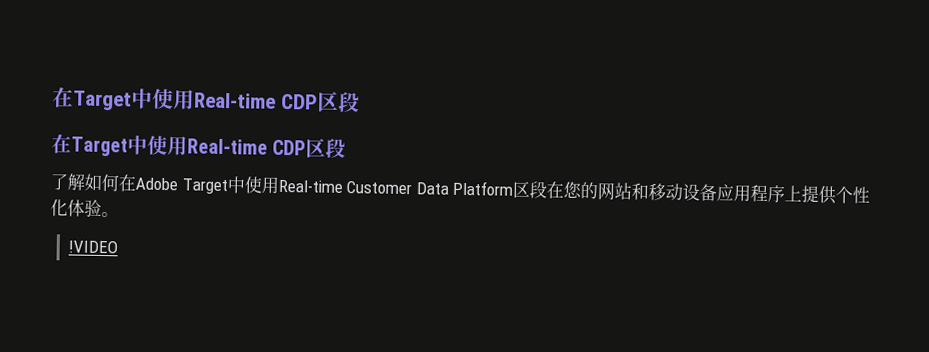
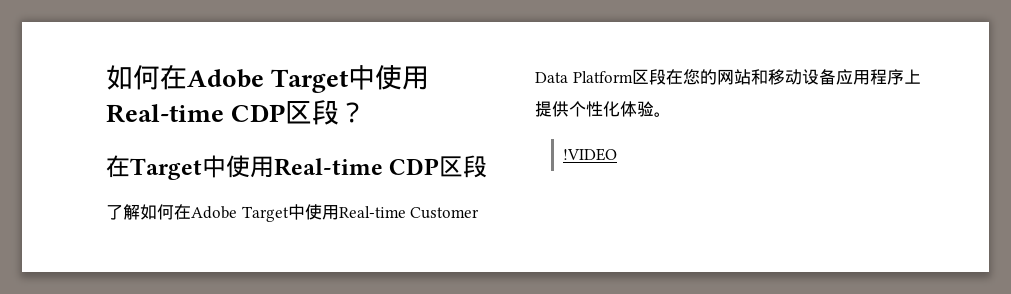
[52,87,360,113] 在Target中使用Real-time CDP区段 -> [106,65,430,93] [106,100,367,125] 如何在Adobe Target中使用Real-time CDP区段？

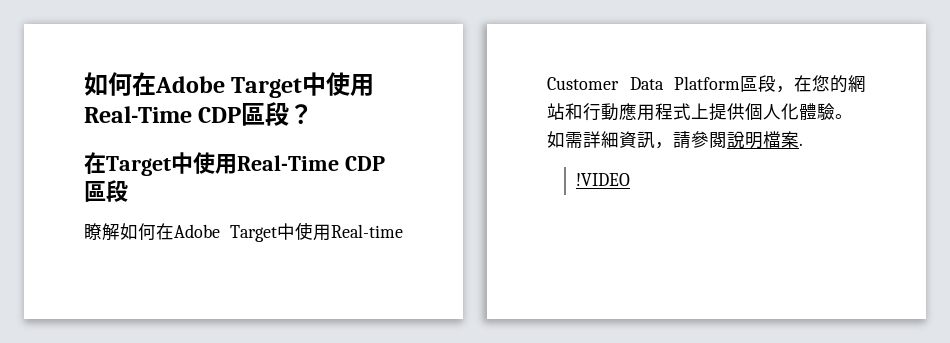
[106,65,430,93] [106,101,313,124] 如何在Adobe Target中使用Real-time CDP区 -> [84,72,375,98] [84,103,266,126] 如何在Adobe Target中使用Real-Time CDP區
[274,156,464,177] Real-time CDP区 -> [237,155,385,171] [84,181,106,202] Real-Time CDP區
[106,205,123,220] 了 -> [84,223,102,240] 瞭
[631,69,921,85] [535,101,671,117] 区段在您的网站和移动设备应用程序上提供个性化体验。 -> [740,75,866,93] [547,103,853,121] [547,131,803,149] 區段，在您的網站和行動應用程式上提供個人化體驗。如需詳細資訊，請參閱說明檔案.

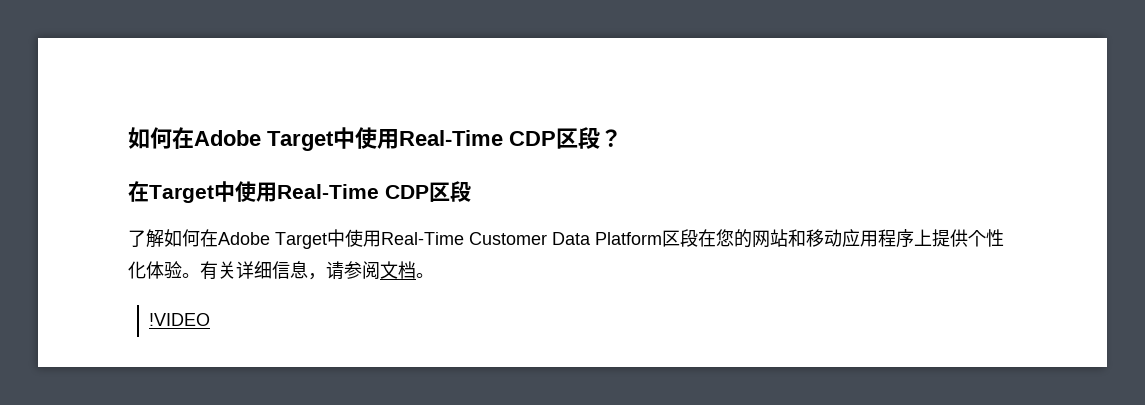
[241,103,266,126] 區 -> [556,128,578,149] 区
[84,181,106,202] 區 -> [429,182,450,202] 区
[84,223,102,240] 瞭 -> [128,230,146,247] 了
[331,224,403,238] Real-time -> [381,232,464,245] Real-Time
[740,75,866,93] [547,103,853,121] [547,131,803,149] 區段，在您的網站和行動應用程式上提供個人化體驗。如需詳細資訊，請參閱說明檔案. -> [662,229,1004,248] [128,261,434,280] 区段在您的网站和移动应用程序上提供个性化体验。有关详细信息，请参阅文档。

